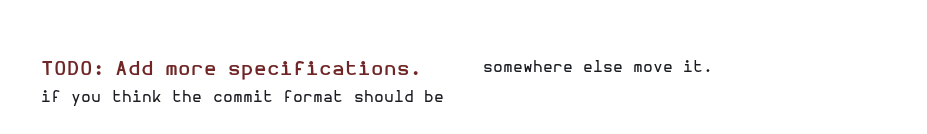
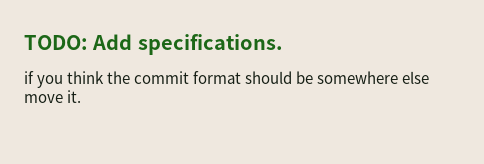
[165,65,217,75] more -> (133, 42) none

